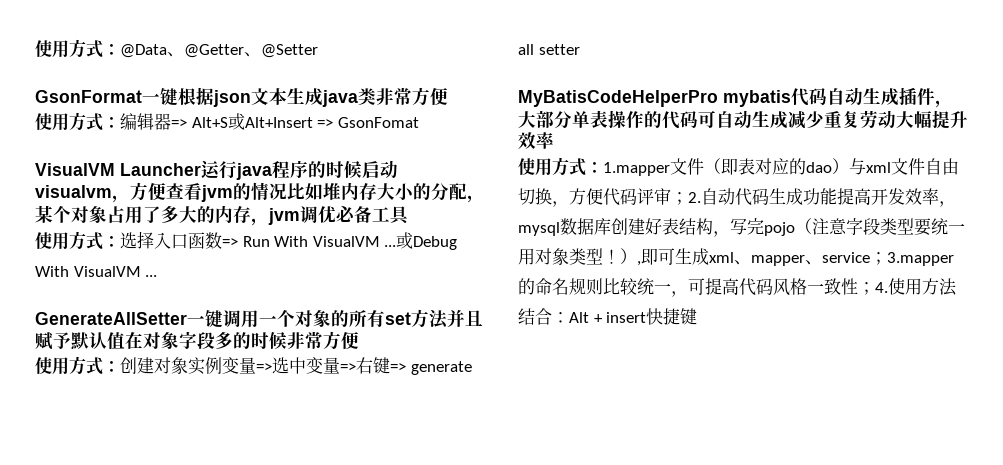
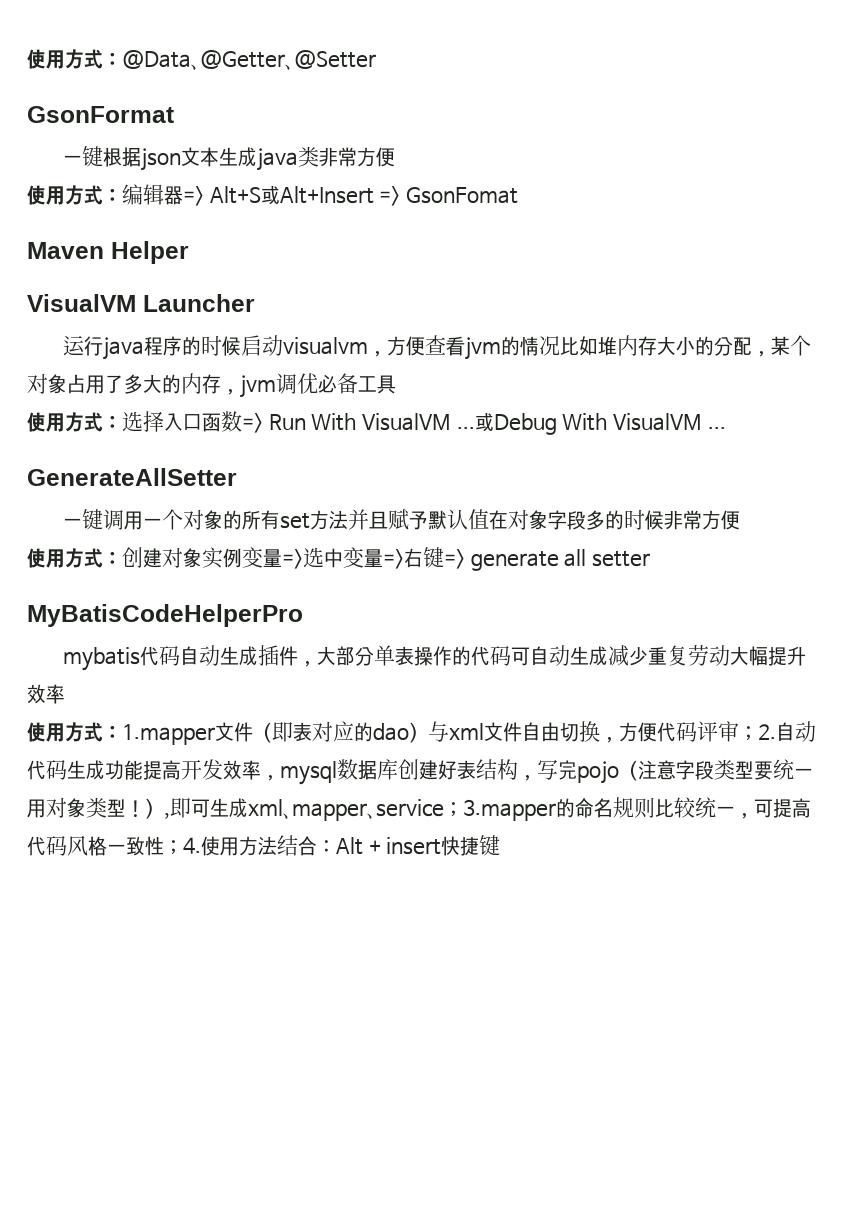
(142, 96) none -> (174, 114) //
(419, 122) none -> [27,241,189,264] // Maven Helper
(201, 169) none -> (255, 303) //
(187, 318) none -> (237, 477) //
(718, 98) none -> (303, 615) //

